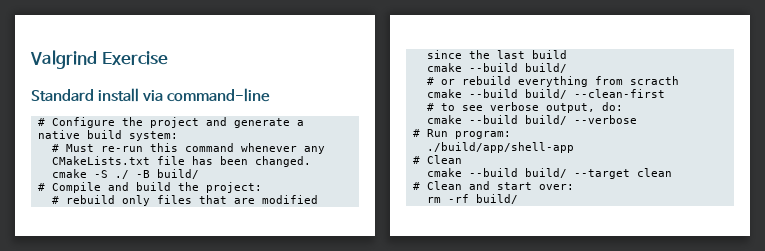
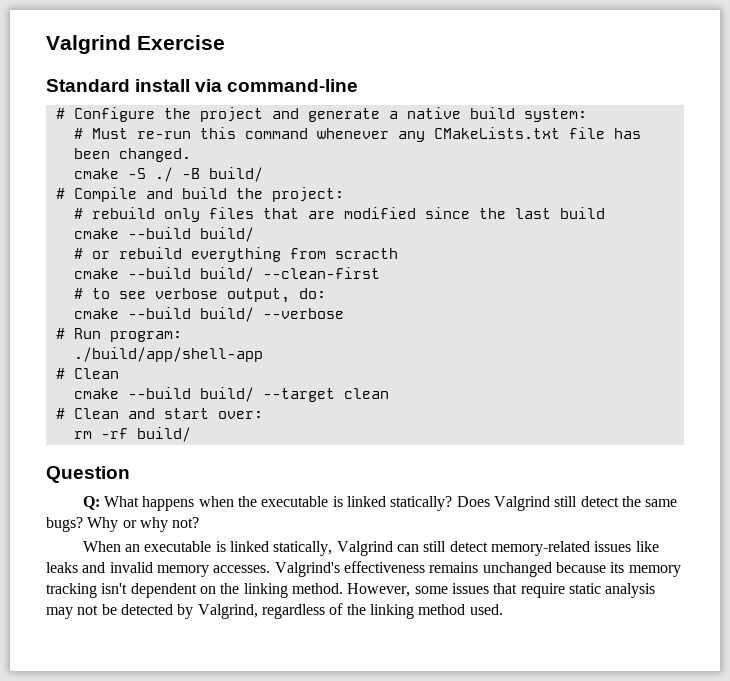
(518, 199) none -> [46,466,130,483] [82,496,678,511] [46,517,200,532] [82,541,659,556] [46,561,681,577] [46,583,656,598] [46,603,503,619] // Question // Q: What happens when the executable is linked statically? Does Valgrind still detect the same bugs? Why or why not? // When an executable is linked statically, Valgrind can still detect memory-related issues like leaks and invalid memory accesses. Valgrind's effectiveness remains unchanged because its memory tracking isn't dependent on the linking method. However, some issues that require static analysis may not be detected by Valgrind, regardless of the linking method used.

